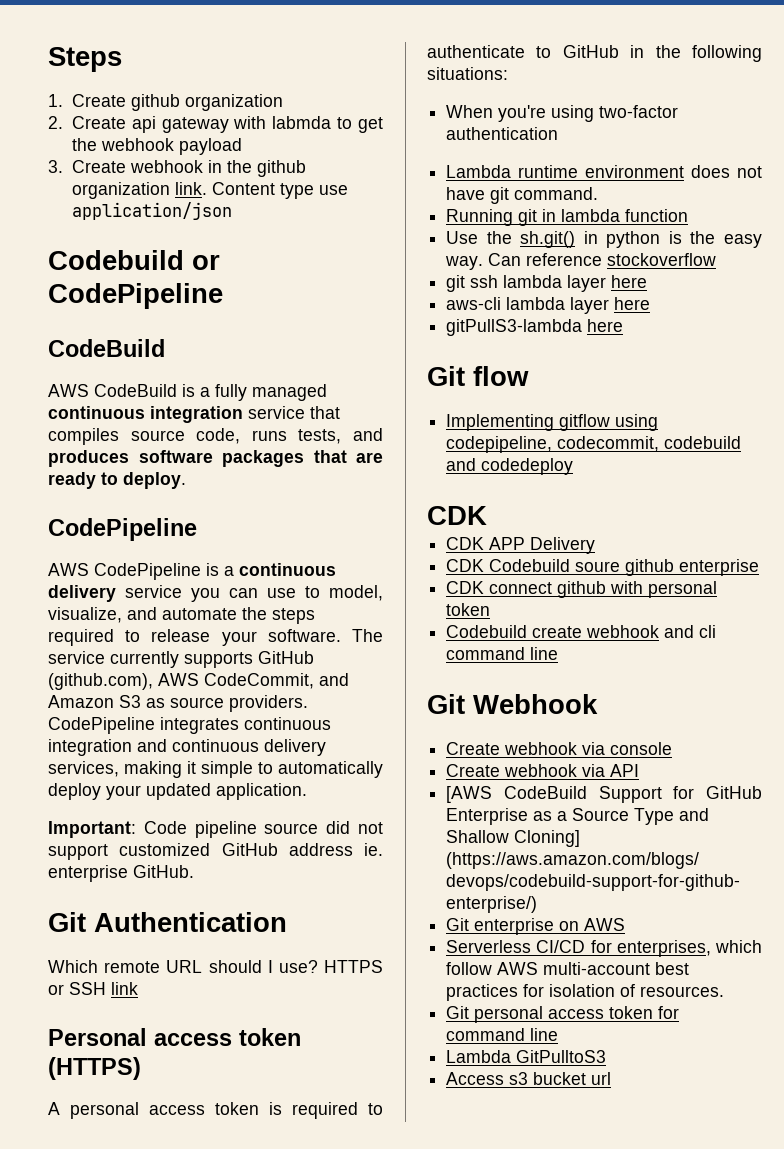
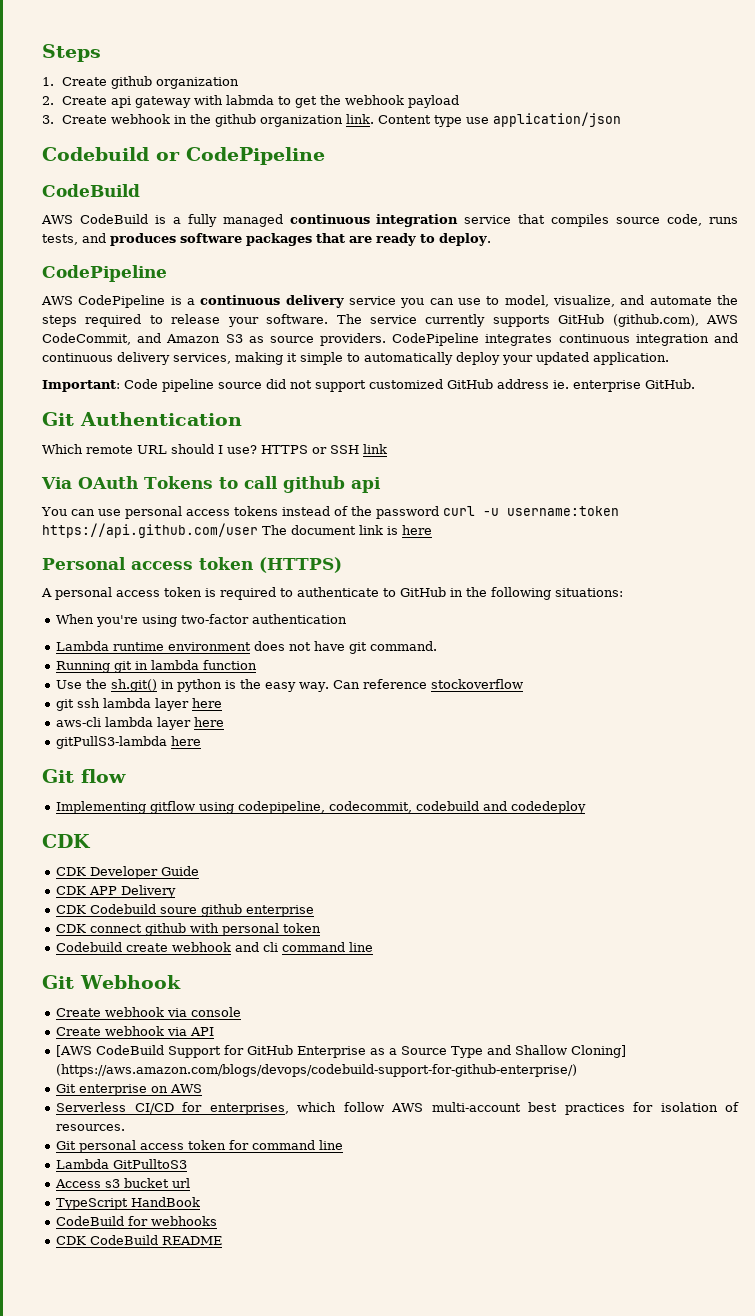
(138, 988) none -> [41,476,381,493] [41,506,619,519] [42,523,432,538] // Via OAuth Tokens to call github api // You can use personal access tokens instead of the password curl -u username:token https://api.github.com/user The document link is here
(487, 515) none -> [56,866,200,879] // CDK Developer Guide
(612, 1078) none -> [56,1197,201,1210] [56,1216,218,1226] [56,1235,223,1245] // TypeScript HandBook // CodeBuild for webhooks // CDK CodeBuild README

